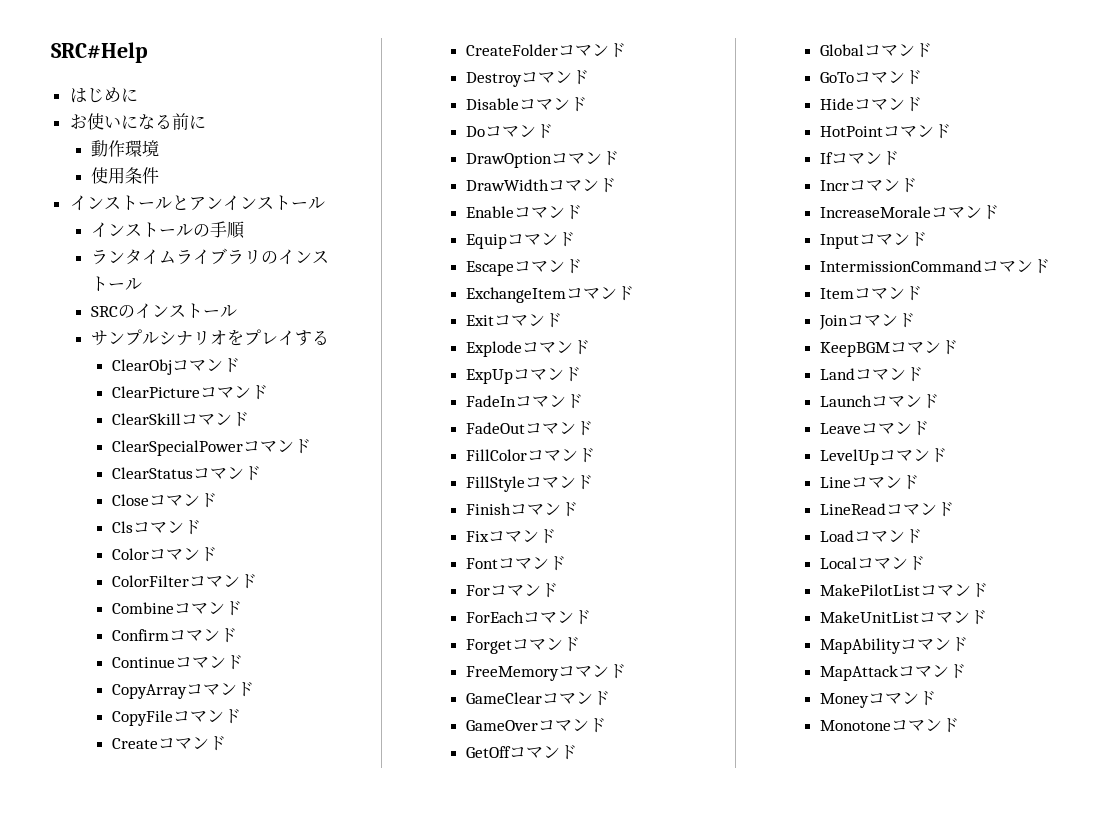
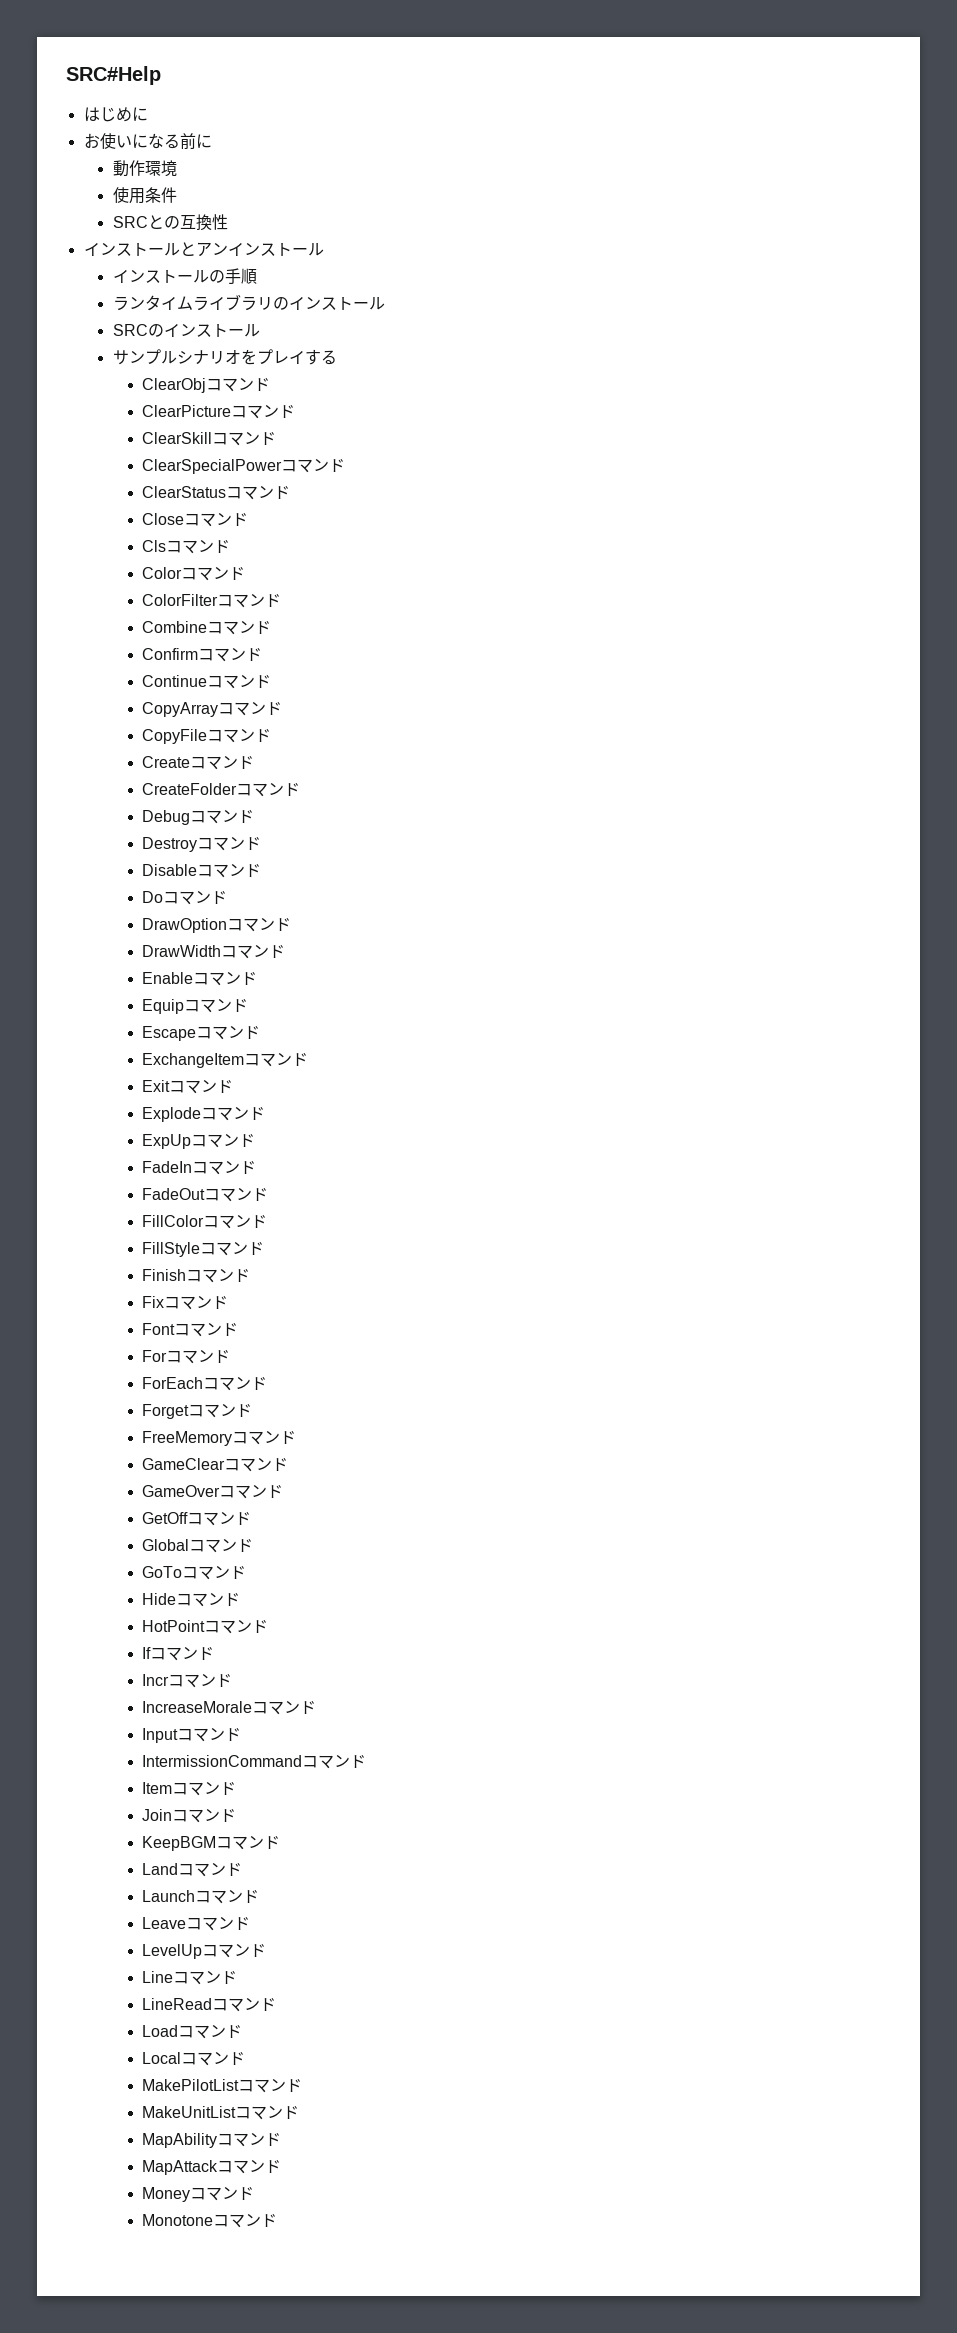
(160, 175) none -> [112,214,228,231] // SRCとの互換性
(627, 50) none -> [142,810,255,825] // Debugコマンド

